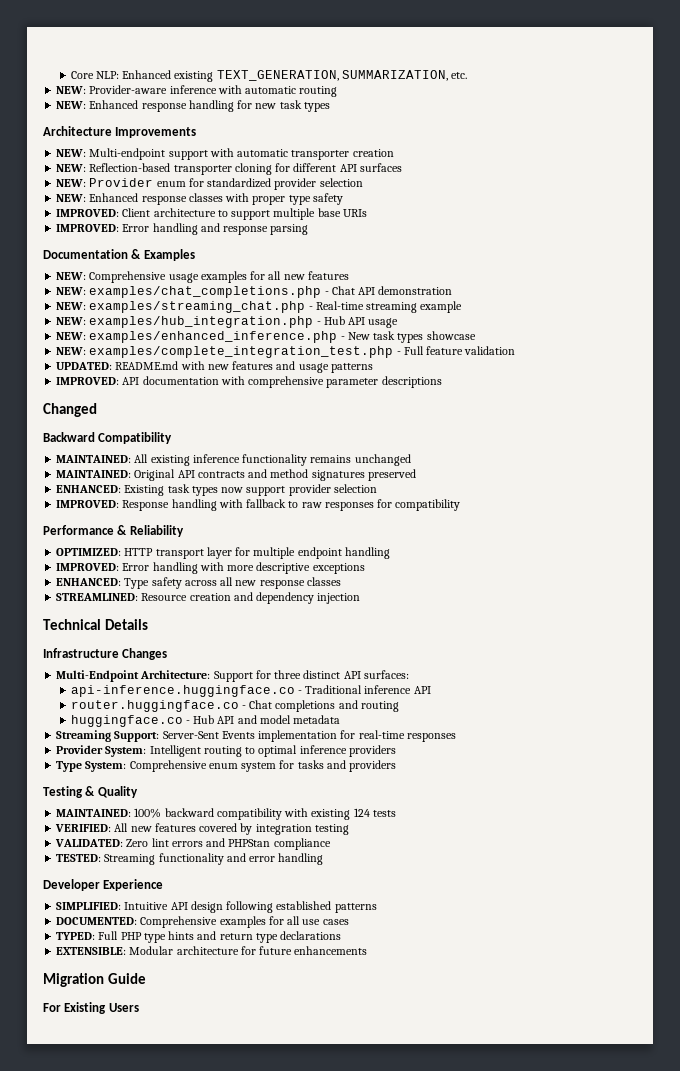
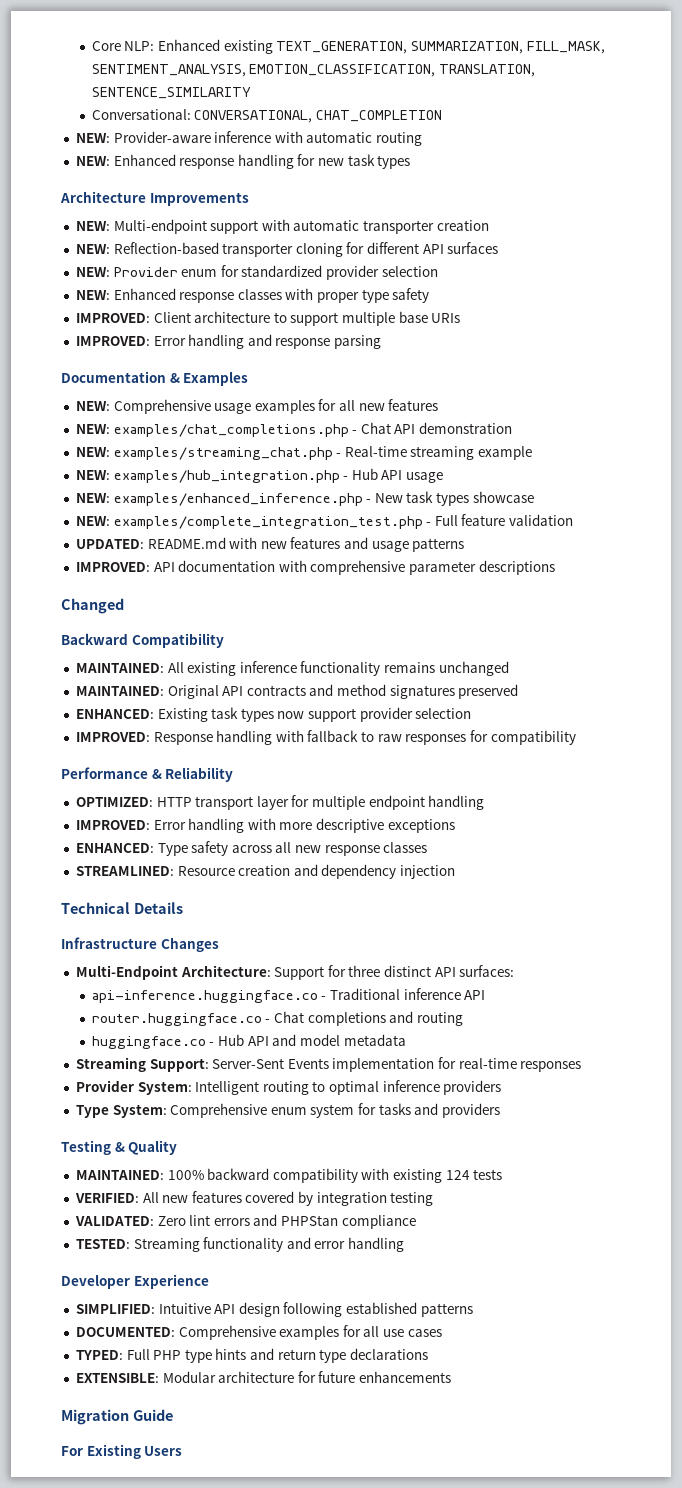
[450,72,467,79] etc. -> [526,41,605,54] [91,64,535,77] [91,87,251,99] [91,109,442,123] FILL_MASK, SENTIMENT_ANALYSIS, EMOTION_CLASSIFICATION, TRANSLATION, SENTENCE_SIMILARITY // Conversational: CONVERSATIONAL, CHAT_COMPLETION

